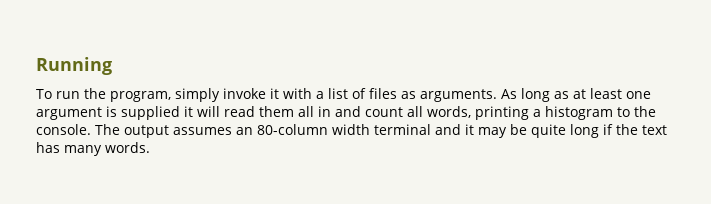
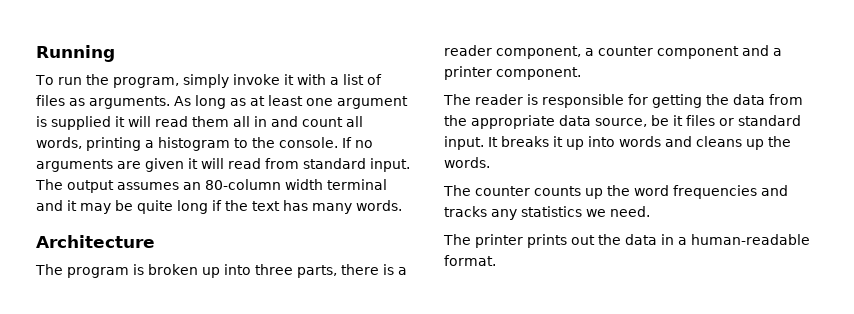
(91, 129) none -> [342,137,373,148] [36,158,410,172] If no arguments are given it will read from standard input.
(150, 147) none -> [36,235,155,248] [35,264,407,278] [444,45,782,59] [444,66,581,80] [443,94,803,108] [444,115,801,129] [444,136,791,150] [444,157,490,168] [443,185,788,199] [444,206,650,220] [443,234,810,248] [444,255,496,266] // Architecture // The program is broken up into three parts, there is a reader component, a counter component and a printer component. // The reader is responsible for getting the data from the appropriate data source, be it files or standard input. It breaks it up into words and cleans up the words. // The counter counts up the word frequencies and tracks any statistics we need. // The printer prints out the data in a human-readable format.

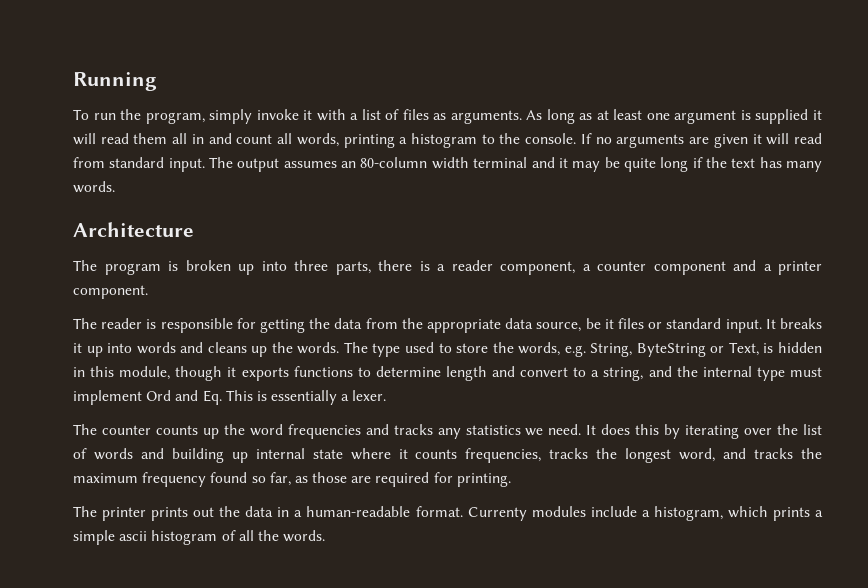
(490, 162) none -> [343,342,822,357] [73,366,822,381] [73,390,387,405] The type used to store the words, e.g. String, ByteString or Text, is hidden in this module, though it exports functions to determine length and convert to a string, and the internal type must implement Ord and Eq. This is essentially a lexer.
(650, 211) none -> [586,424,823,439] [73,448,823,463] [73,472,511,487] It does this by iterating over the list of words and building up internal state where it counts frequencies, tracks the longest word, and tracks the maximum frequency found so far, as those are required for printing.
(496, 260) none -> [467,506,823,521] [73,530,326,545] Currenty modules include a histogram, which prints a simple ascii histogram of all the words.

